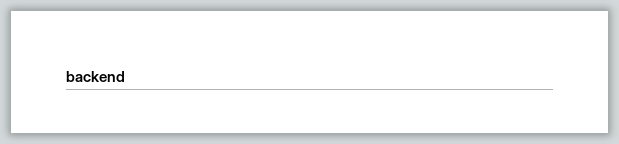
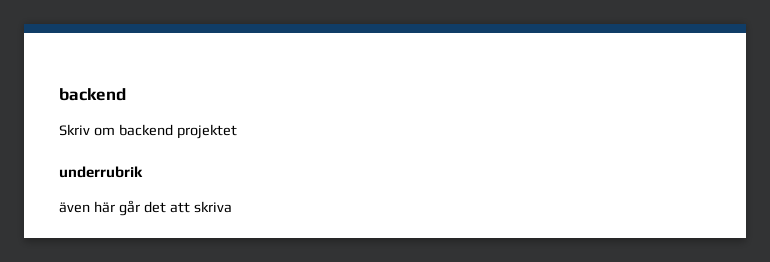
[66,71,125,82] backend -> [59,88,126,101] [59,124,237,139] [59,166,143,178] [59,200,232,216] backend // Skriv om backend projektet // underrubrik // även här går det att skriva

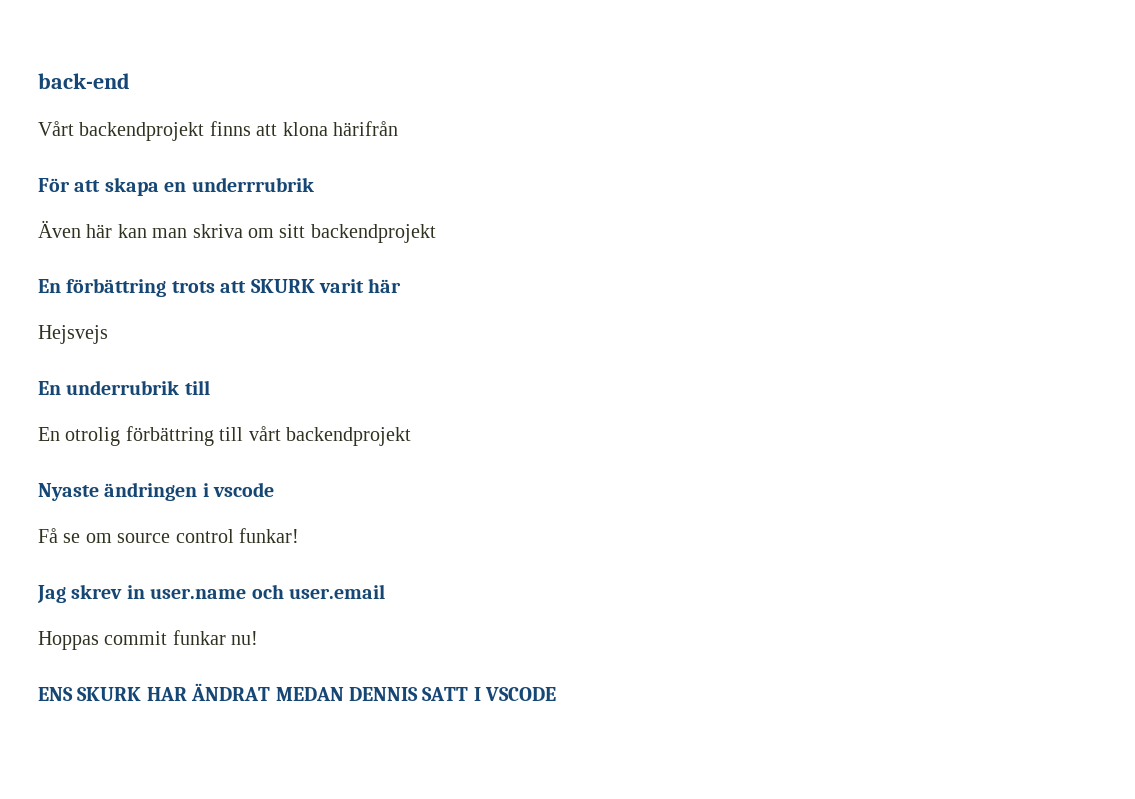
[59,88,126,101] [59,124,237,139] [59,166,143,178] [59,200,232,216] backend // Skriv om backend projektet // underrubrik // även här går det att skriva -> [38,73,130,89] [38,121,398,141] [38,177,314,196] [38,220,436,243] [38,278,402,297] [38,325,108,344] [38,380,210,395] [38,426,411,446] [38,482,275,501] [38,528,299,543] [37,584,385,603] [38,630,259,650] [38,683,557,701] back-end // Vårt backendprojekt finns att klona härifrån // För att skapa en underrrubrik // Även här kan man skriva om sitt backendprojekt // En förbättring trots att SKURK varit här // Hejsvejs // En underrubrik till // En otrolig förbättring till vårt backendprojekt // Nyaste ändringen i vscode // Få se om source control funkar! // Jag skrev in user.name och user.email // Hoppas commit funkar nu! // ENS SKURK HAR ÄNDRAT MEDAN DENNIS SATT I VSCODE

